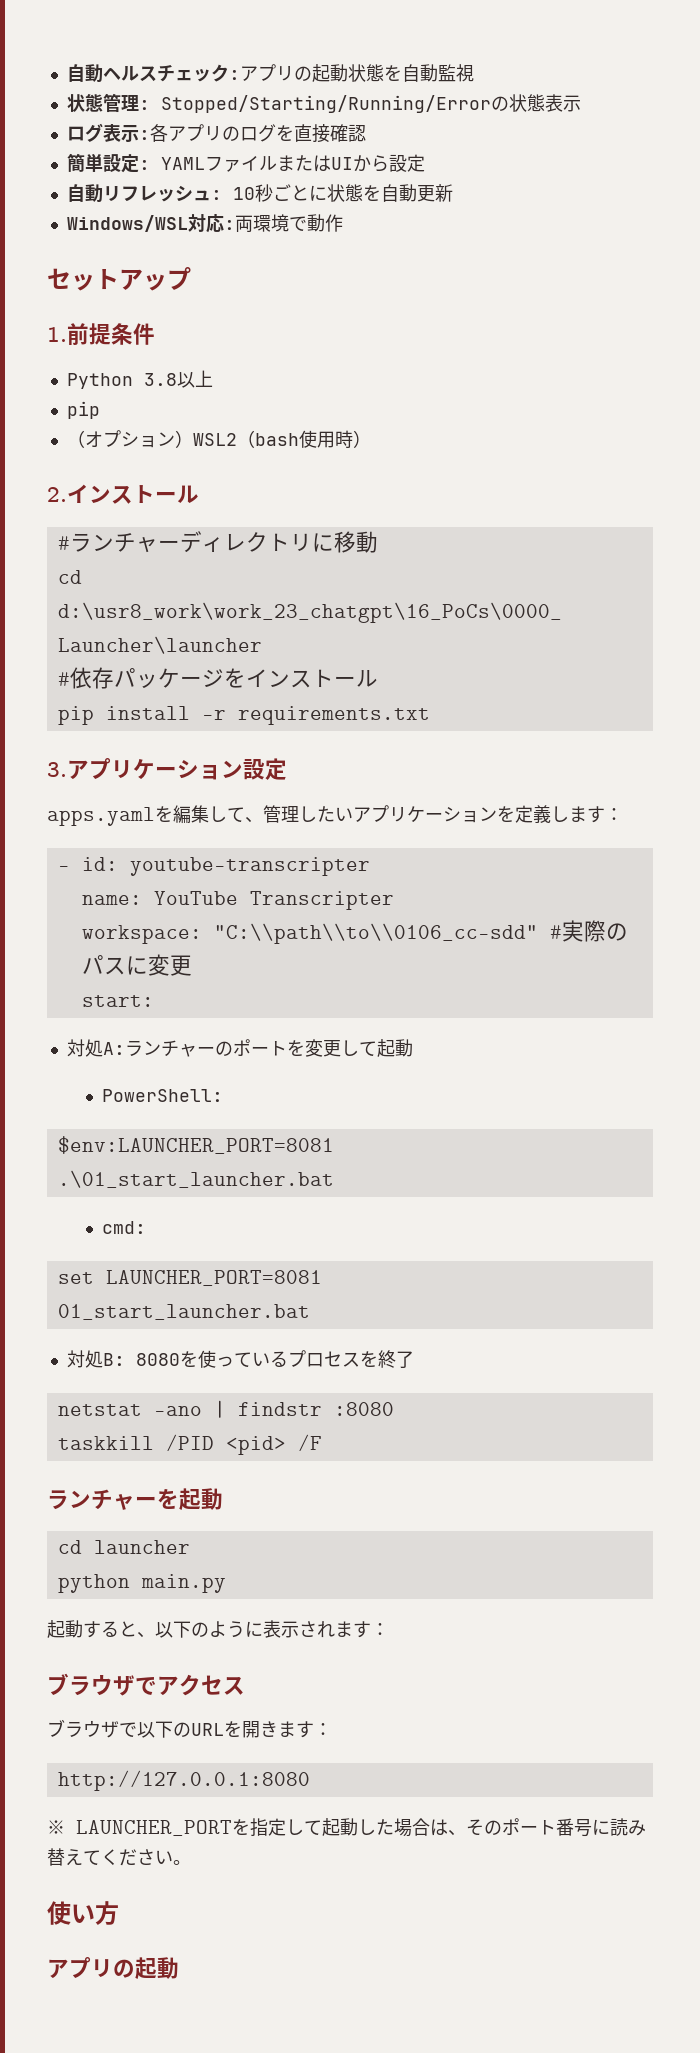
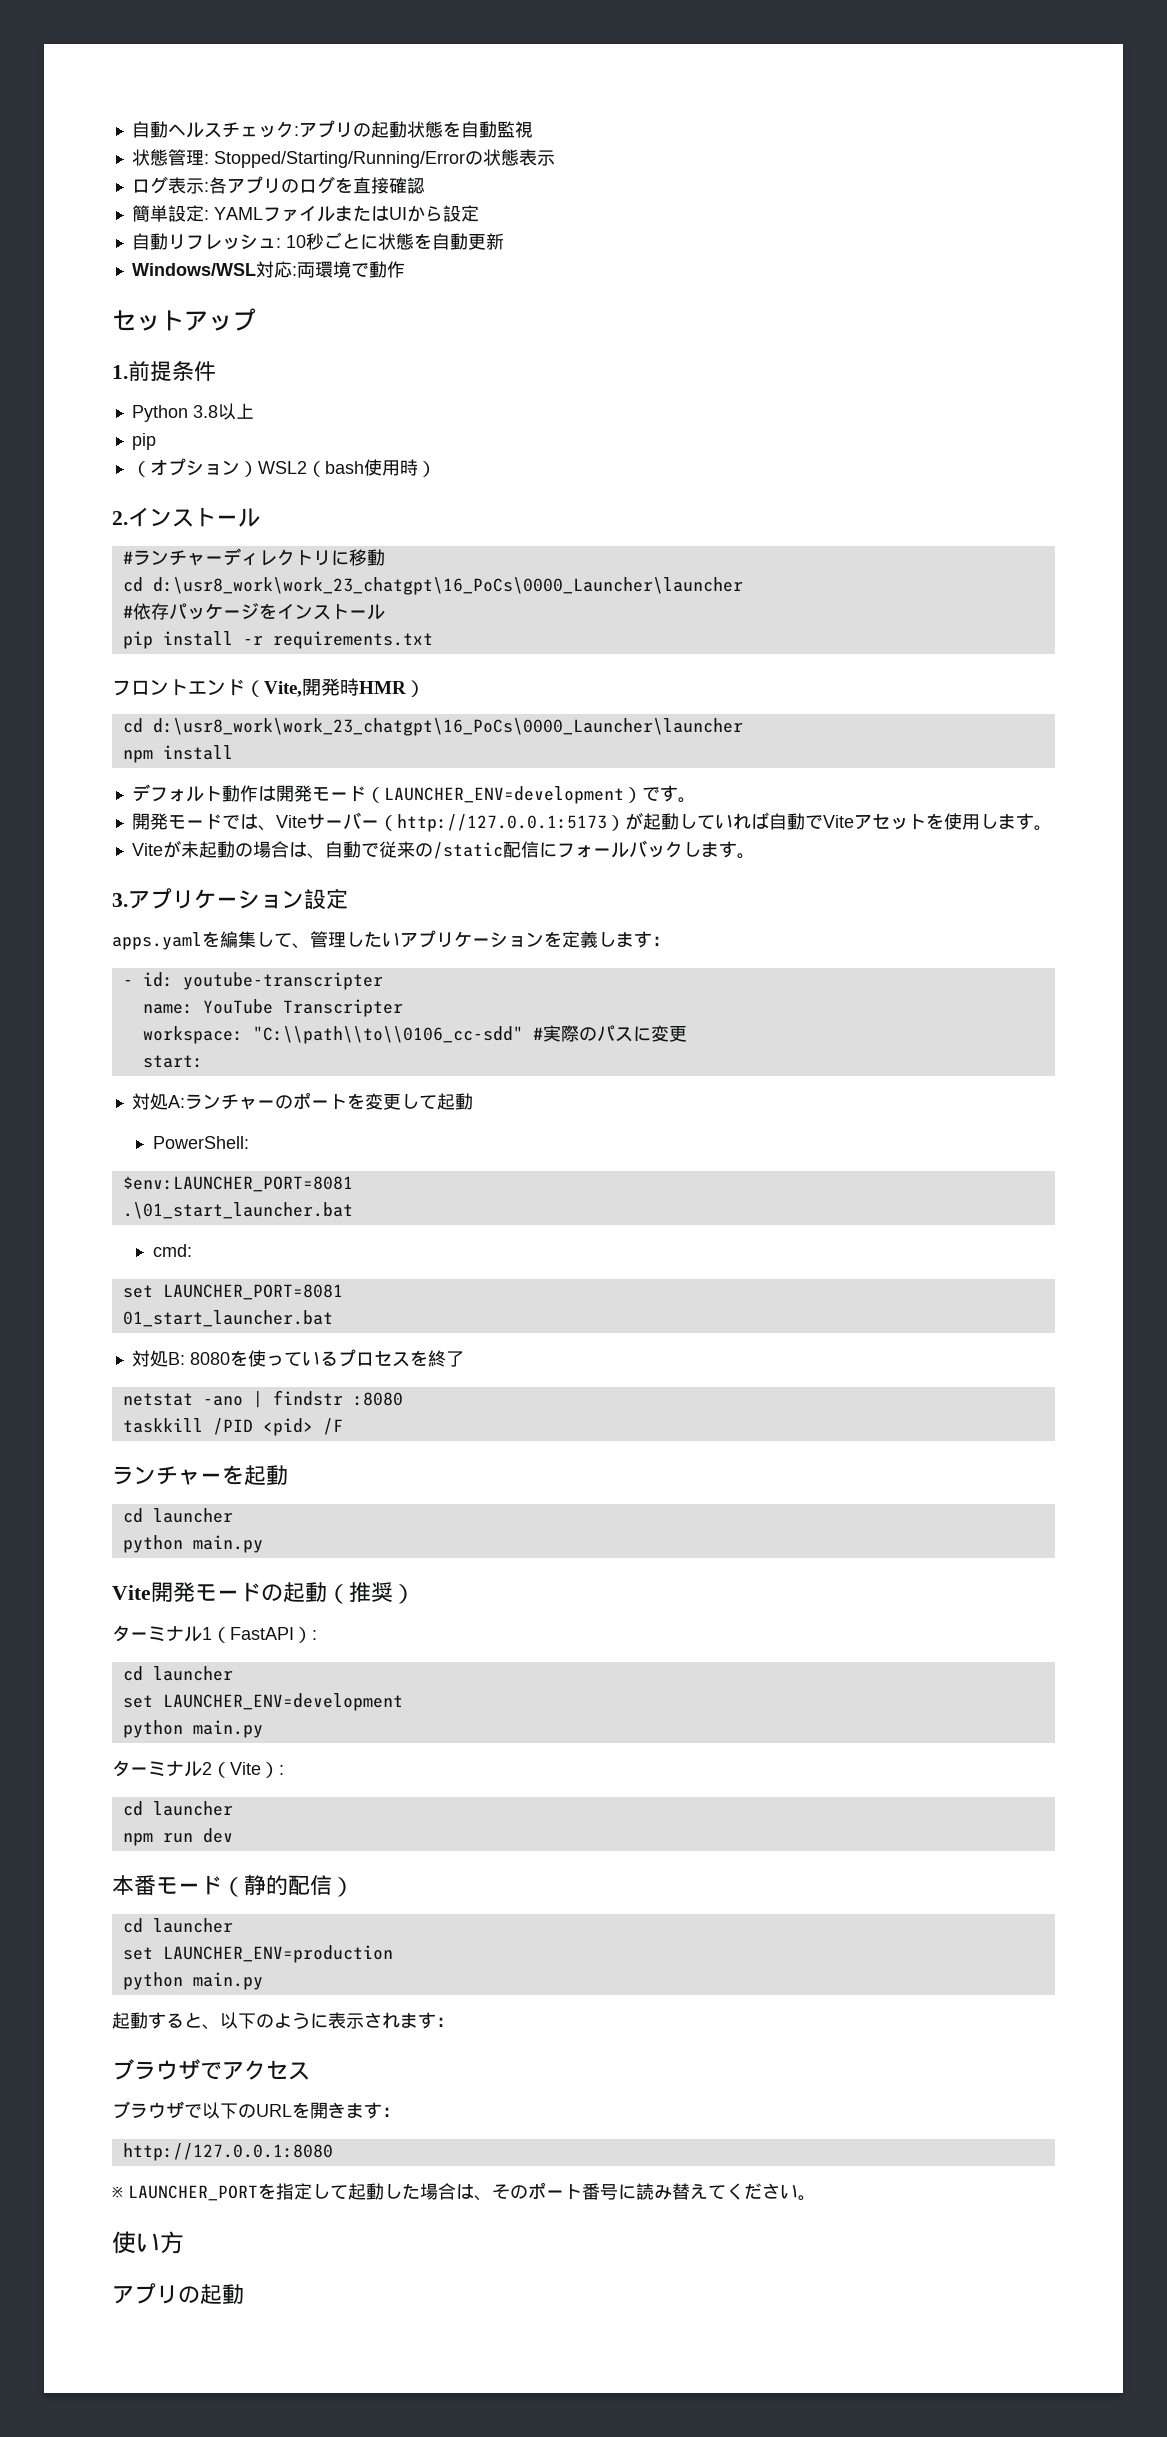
(430, 715) none -> [112,678,425,697] [122,718,743,736] [122,745,233,763] [131,784,696,804] [131,812,1052,832] [131,840,755,859] // フロントエンド（Vite,開発時HMR） // cd d:\usr8_work\work_23_chatgpt\16_PoCs\0000_Launcher\launcher // npm install // デフォルト動作は開発モード（LAUNCHER_ENV=development）です。 // 開発モードでは、Viteサーバー（http://127.0.0.1:5173）が起動していれば自動でViteアセットを使用します。 // Viteが未起動の場合は、自動で従来の/static配信にフォールバックします。
(226, 1583) none -> [112,1582,415,1604] [112,1625,317,1643] [122,1666,233,1681] [122,1693,403,1711] [122,1720,263,1738] [112,1760,284,1778] [122,1801,233,1816] [122,1828,233,1846] [112,1875,354,1897] [122,1918,233,1933] [122,1945,393,1963] [122,1972,263,1990] // Vite開発モードの起動（推奨） // ターミナル1（FastAPI）: // cd launcher // set LAUNCHER_ENV=development // python main.py // ターミナル2（Vite）: // cd launcher // npm run dev // 本番モード（静的配信） // cd launcher // set LAUNCHER_ENV=production // python main.py

